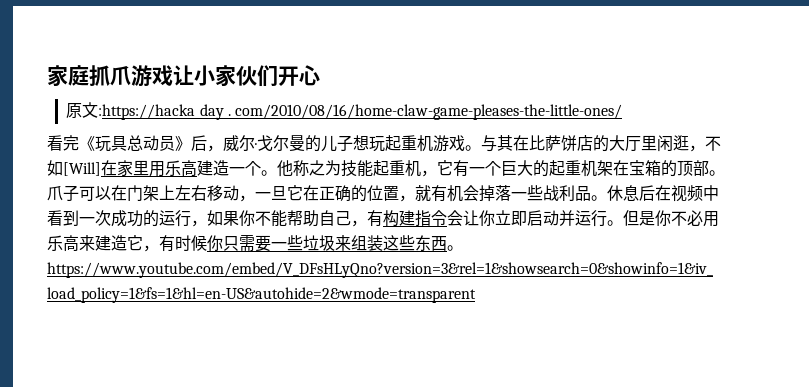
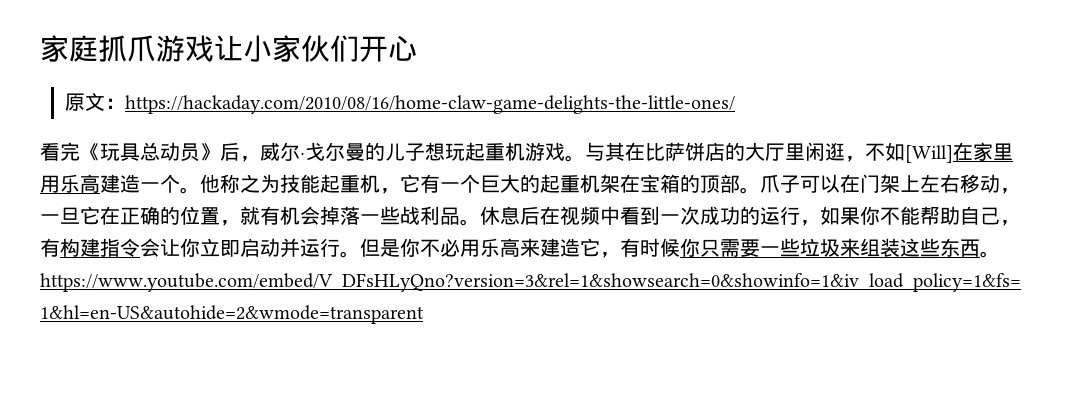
[98,104,623,120] :https://hacka day . com/2010/08/16/home-claw-game-pleases-the-little-ones/ -> [105,95,736,114] ：https://hackaday.com/2010/08/16/home-claw-game-delights-the-little-ones/

